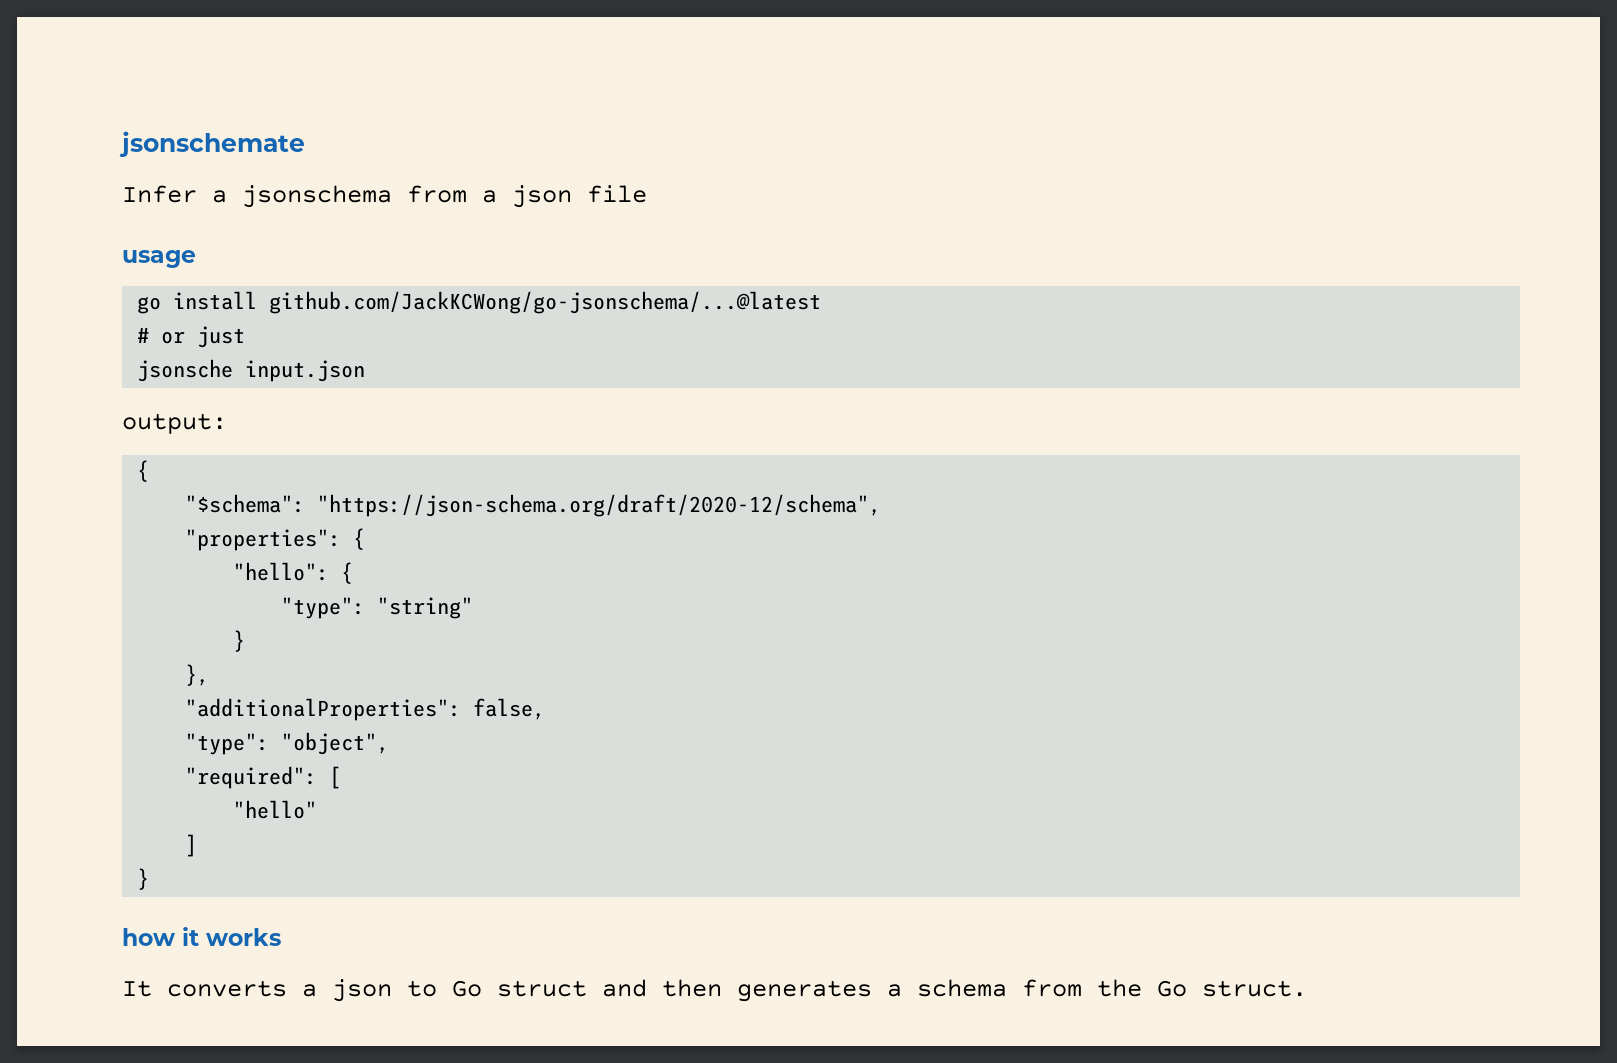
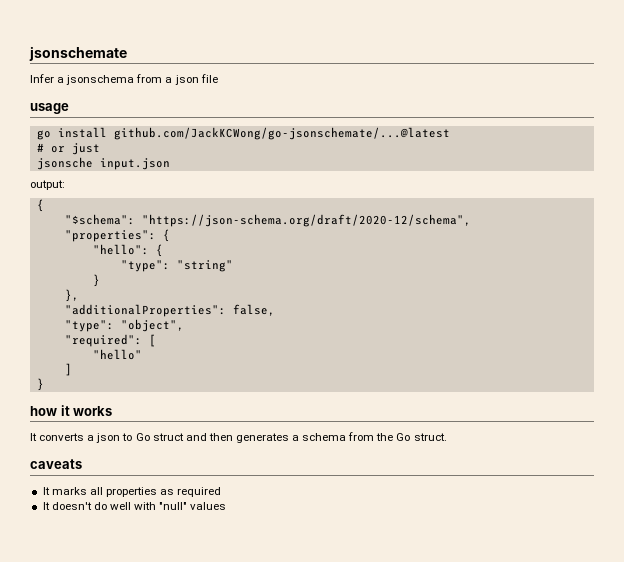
[269,291,822,314] github.com/JackKCWong/go-jsonschema/...@latest -> [113,127,450,140] github.com/JackKCWong/go-jsonschemate/...@latest
(1307, 988) none -> [30,459,82,469] [42,487,222,497] [42,502,227,510] // caveats // It marks all properties as required // It doesn't do well with "null" values

